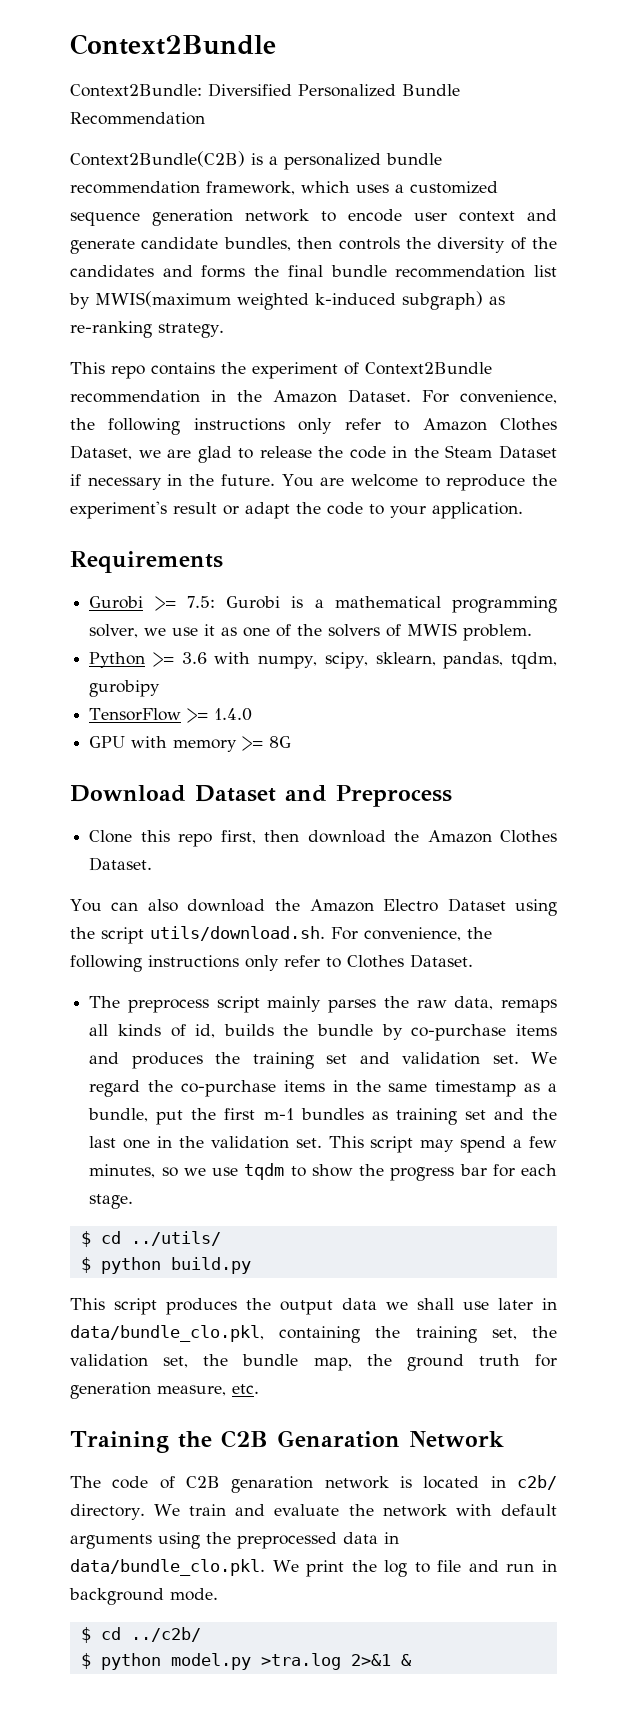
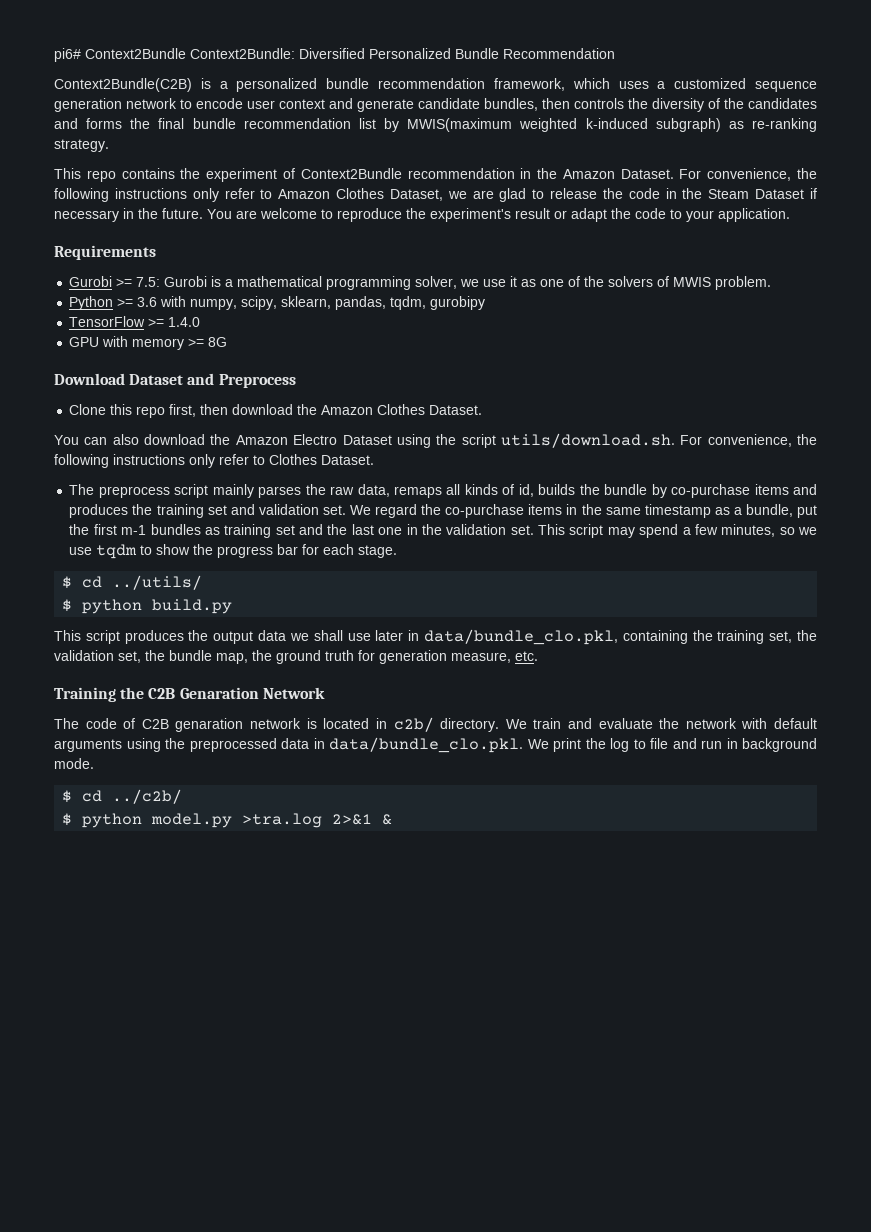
[70,34,276,55] Context2Bundle // -> [54,48,186,62] pi6# Context2Bundle

